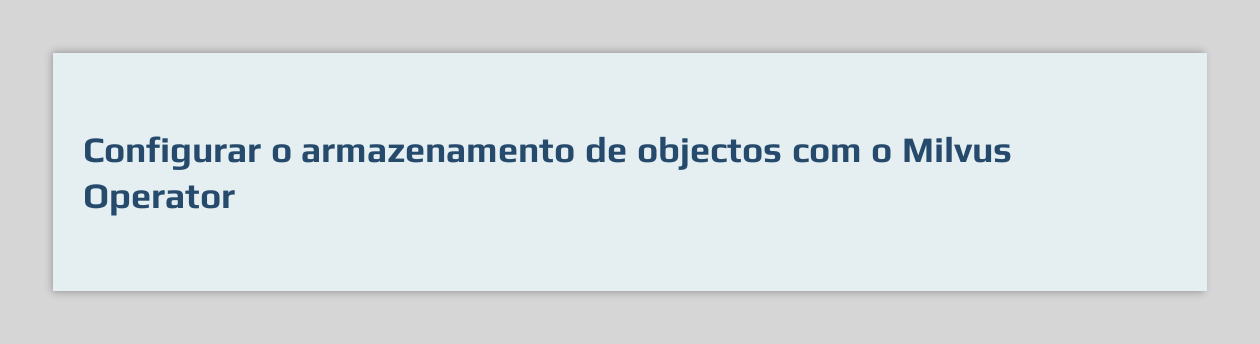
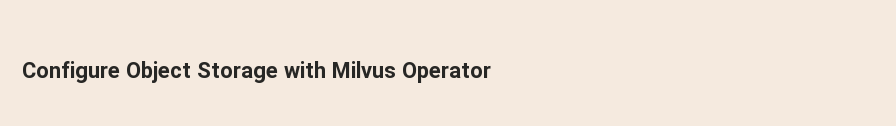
[83,136,893,170] Configurar o armazenamento de objectos com o -> [22,61,326,83] Configure Object Storage with

